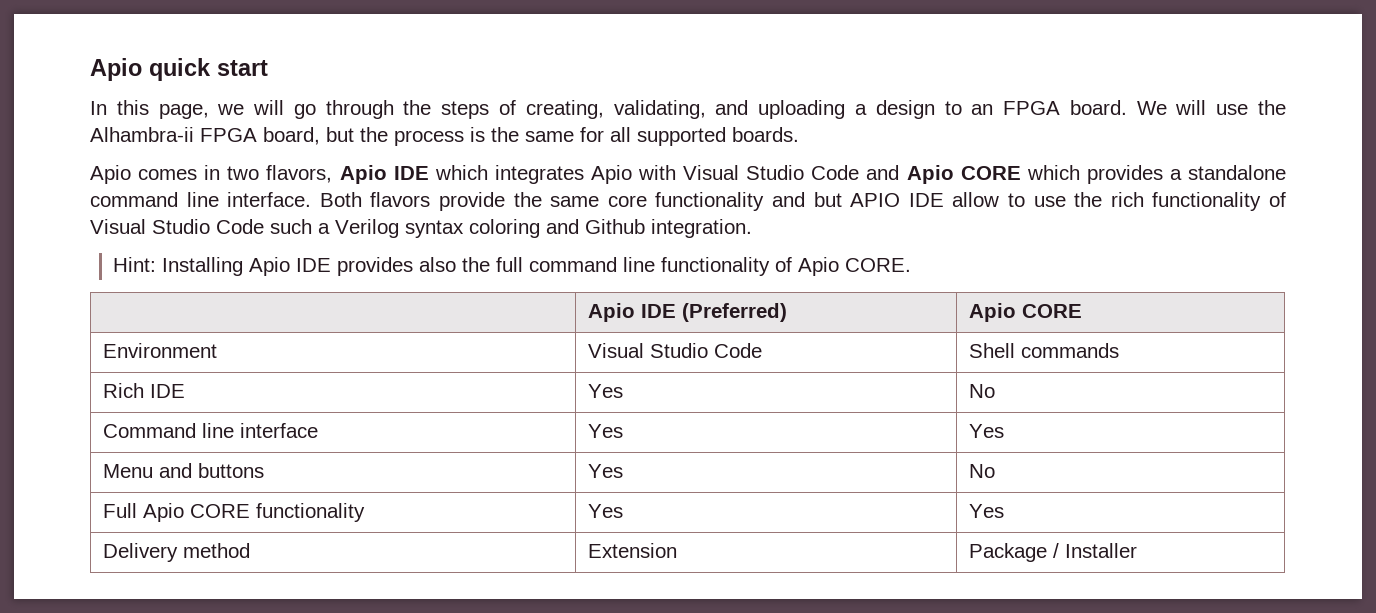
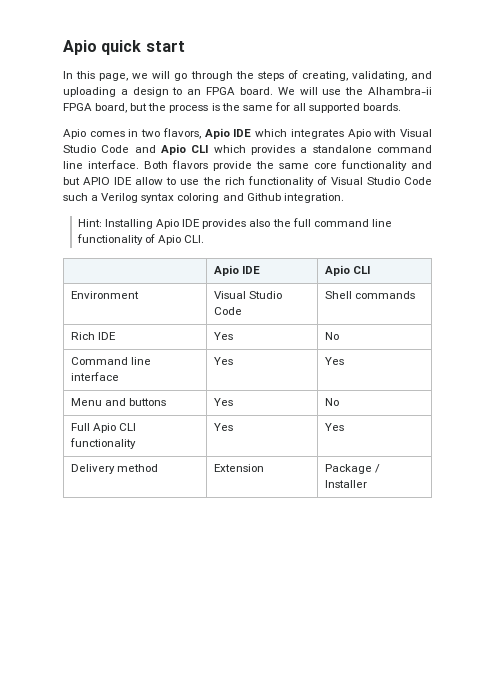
[960,166,1021,180] CORE -> [191,145,209,153] CLI
[845,258,912,272] [588,303,788,322] [969,303,1083,322] CORE. // | Apio IDE (Preferred) | Apio CORE -> [184,235,205,243] [213,265,260,276] [324,265,370,276] CLI. // | Apio IDE | Apio CLI
[190,504,251,518] CORE -> [118,423,136,431] CLI

